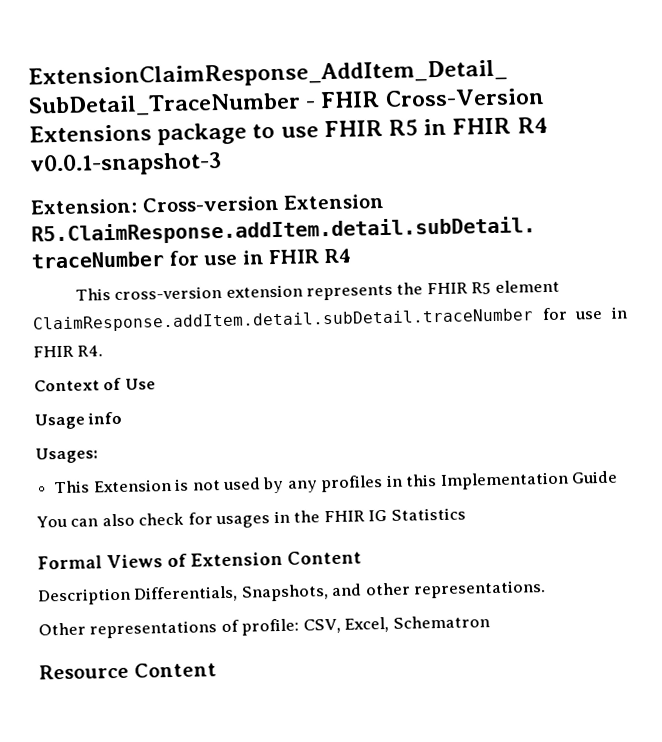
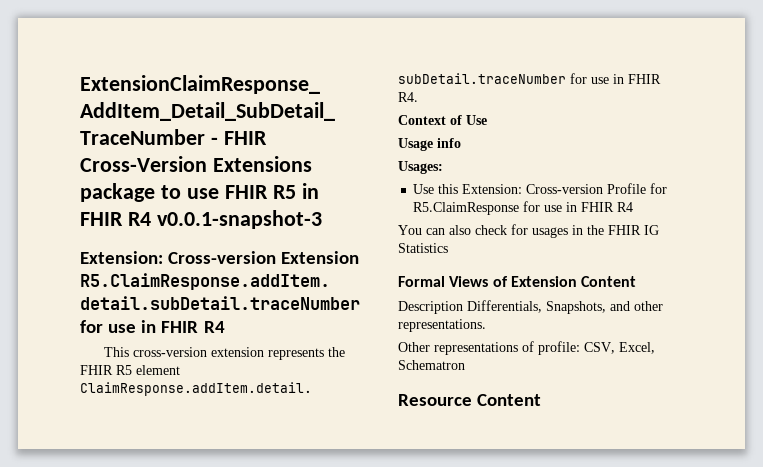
[53,470,619,494] This Extension is not used by any profiles in this Implementation Guide -> [413,183,668,194] [413,201,634,215] Use this Extension: Cross-version Profile for R5.ClaimResponse for use in FHIR R4

